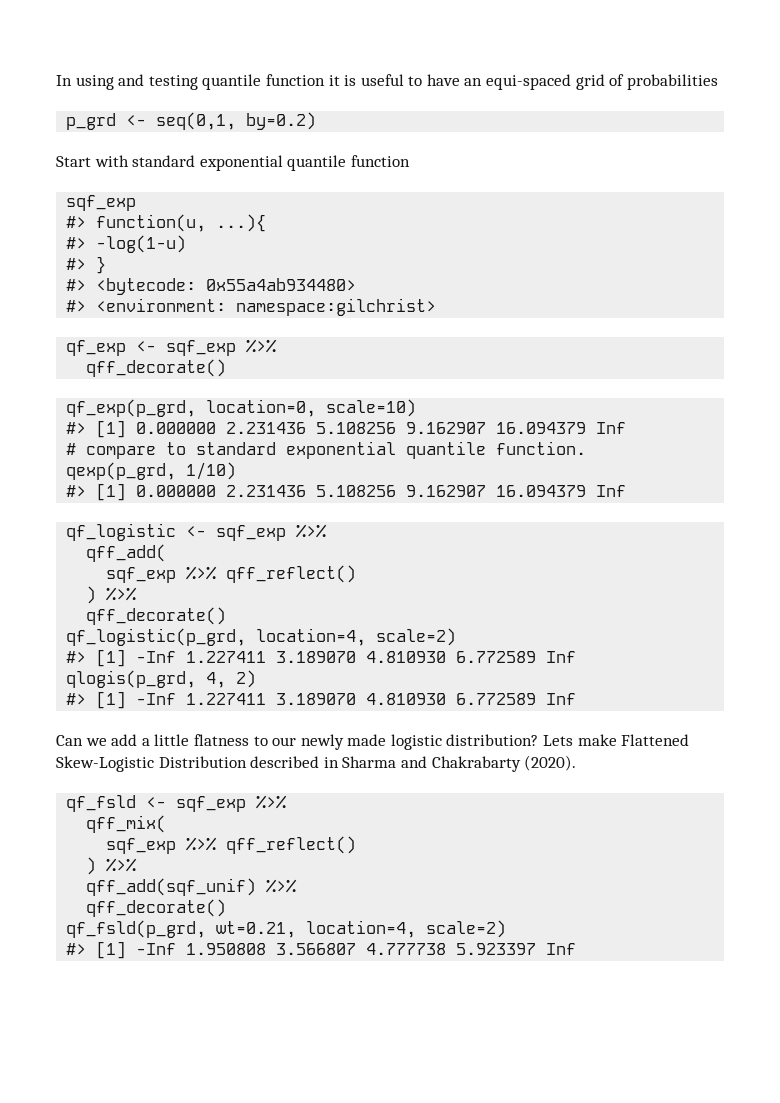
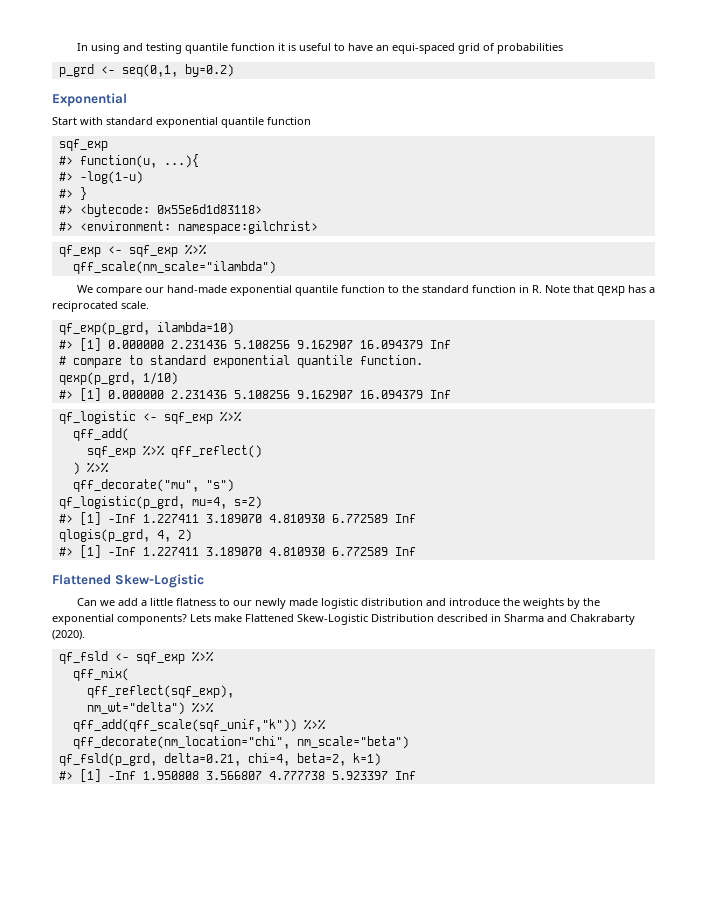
(317, 121) none -> [52,93,127,107] // Exponential
[206,278,357,291] 0x55a4ab934480> -> [156,204,262,214] 0x55e6d1d83118>
[86,359,227,377] qff_decorate() -> [72,261,276,274] [76,285,655,296] [52,301,149,312] qff_scale(nm_scale="ilambda") // We compare our hand-made exponential quantile function to the standard function in R. Note that qexp has a reciprocated scale.
[206,399,417,417] location=0, scale=10) -> [156,322,234,335] ilambda=10)
[86,607,227,625] qff_decorate() -> [72,479,234,492] qff_decorate("mu", "s")
[256,628,457,646] location=4, scale=2) -> [191,496,262,509] mu=4, s=2)
(577, 699) none -> [52,574,204,588] // Flattened Skew-Logistic
[446,734,539,746] distribution? -> [360,598,600,609] [52,614,187,625] distribution and introduce the weights by the exponential components?
[106,836,357,854] [86,857,138,875] [86,878,298,896] [86,899,227,917] sqf_exp %>% qff_reflect() // ) %>% // qff_add(sqf_unif) %>% // qff_decorate() -> [86,685,234,698] [86,702,214,715] [72,719,326,732] [72,736,409,749] qff_reflect(sqf_exp), // nm_wt="delta") %>% // qff_add(qff_scale(sqf_unif,"k")) %>% // qff_decorate(nm_location="chi", nm_scale="beta")
[216,920,507,938] wt=0.21, location=4, scale=2) -> [163,753,381,766] delta=0.21, chi=4, beta=2, k=1)

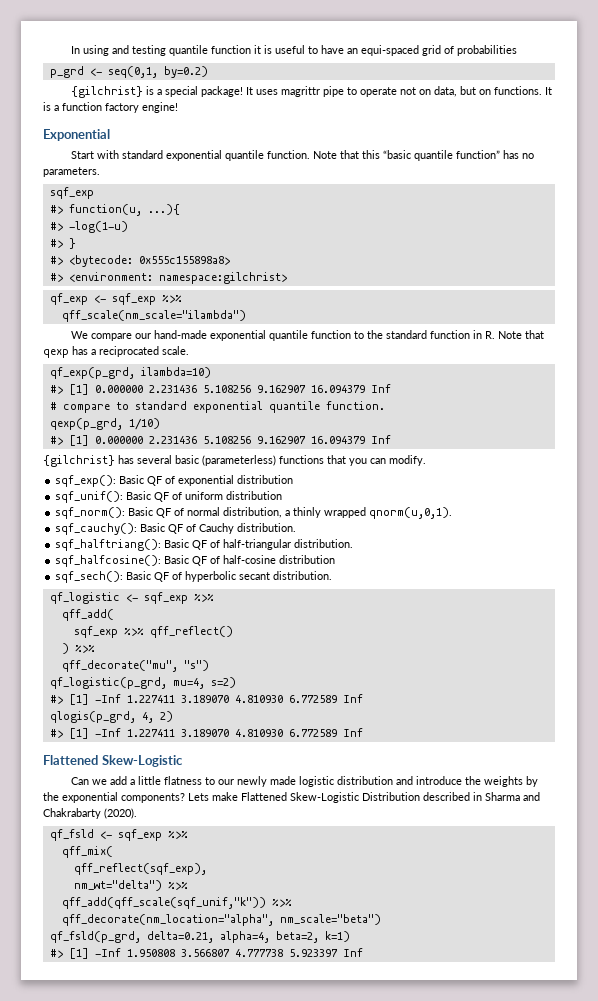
(234, 70) none -> [71,86,553,98] [43,102,178,113] // {gilchrist} is a special package! It uses magrittr pipe to operate not on data, but on functions. It is a function factory engine!
[267,117,311,125] function -> [267,150,535,161] [43,167,100,177] function. Note that this “basic quantile function” has no parameters.
[156,204,262,214] 0x55e6d1d83118> -> [138,256,230,265] 0x555c155898a8>
(451, 394) none -> [43,455,426,467] [55,475,294,487] [55,491,283,503] [55,507,453,519] [55,523,297,535] [55,539,354,551] [55,555,336,567] [55,571,333,583] // {gilchrist} has several basic (parameterless) functions that you can modify. // sqf_exp(): Basic QF of exponential distribution // sqf_unif(): Basic QF of uniform distribution // sqf_norm(): Basic QF of normal distribution, a thinly wrapped qnorm(u,0,1). // sqf_cauchy(): Basic QF of Cauchy distribution. // sqf_halftriang(): Basic QF of half-triangular distribution. // sqf_halfcosine(): Basic QF of half-cosine distribution // sqf_sech(): Basic QF of hyperbolic secant distribution.
[72,736,290,749] qff_decorate(nm_location="chi", -> [61,914,274,926] qff_decorate(nm_location="alpha",
[247,753,290,766] chi=4, -> [219,931,270,943] alpha=4,

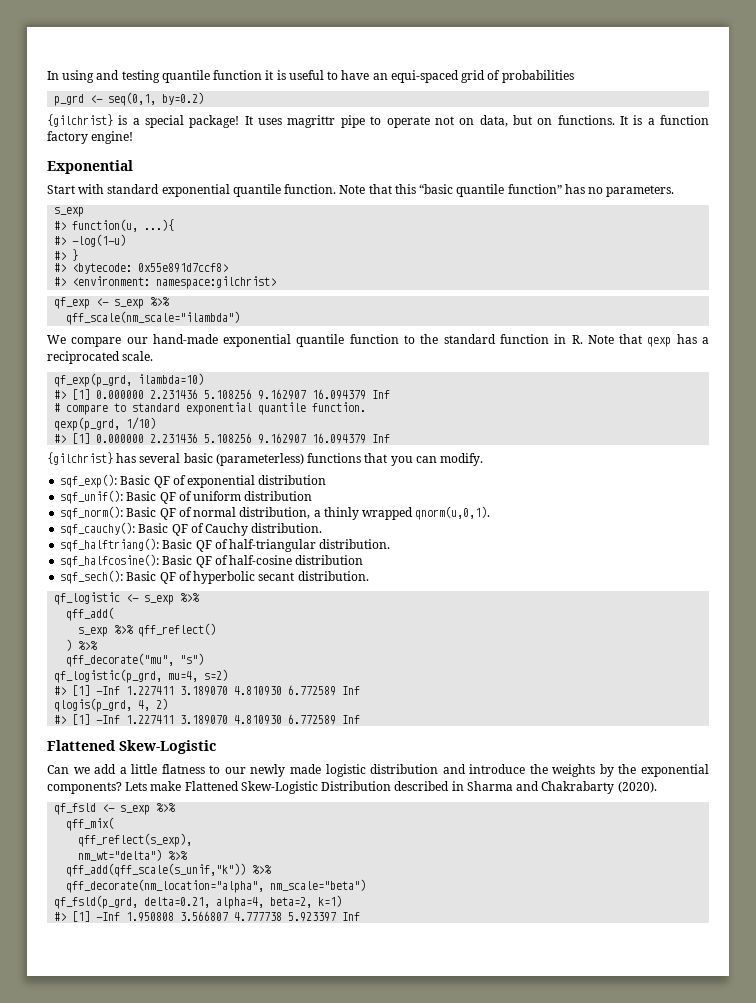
[49,187,94,199] sqf_exp -> [54,207,85,217] s_exp
[138,256,230,265] 0x555c155898a8> -> [138,263,229,273] 0x55e891d7ccf8>
[111,293,156,305] sqf_exp -> [114,299,145,309] s_exp
[143,592,188,604] sqf_exp -> [144,595,175,605] s_exp
[73,626,118,638] sqf_exp -> [78,627,109,637] s_exp
[117,829,162,841] sqf_exp -> [120,805,151,815] s_exp
[73,863,207,875] qff_reflect(sqf_exp), -> [78,833,193,847] qff_reflect(s_exp),
[61,897,266,909] qff_add(qff_scale(sqf_unif,"k")) -> [66,863,247,877] qff_add(qff_scale(s_unif,"k"))

